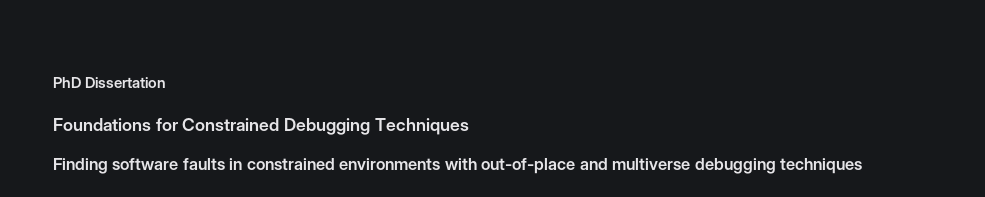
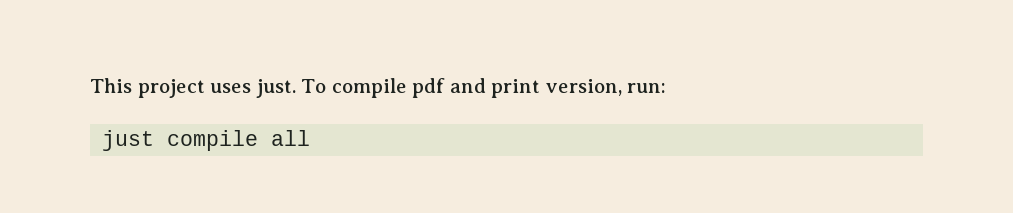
[53,77,167,88] [53,118,469,135] [53,158,863,174] PhD Dissertation // Foundations for Constrained Debugging Techniques // Finding software faults in constrained environments with out-of-place and multiverse debugging techniques -> [90,78,667,98] [102,130,311,151] This project uses just. To compile pdf and print version, run: // just compile all

